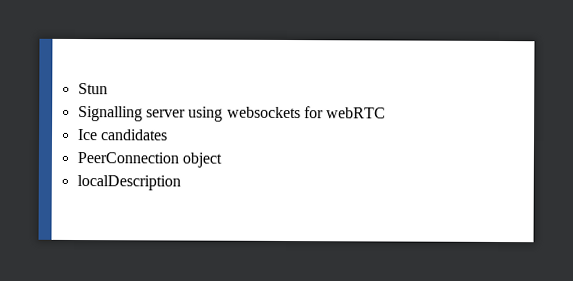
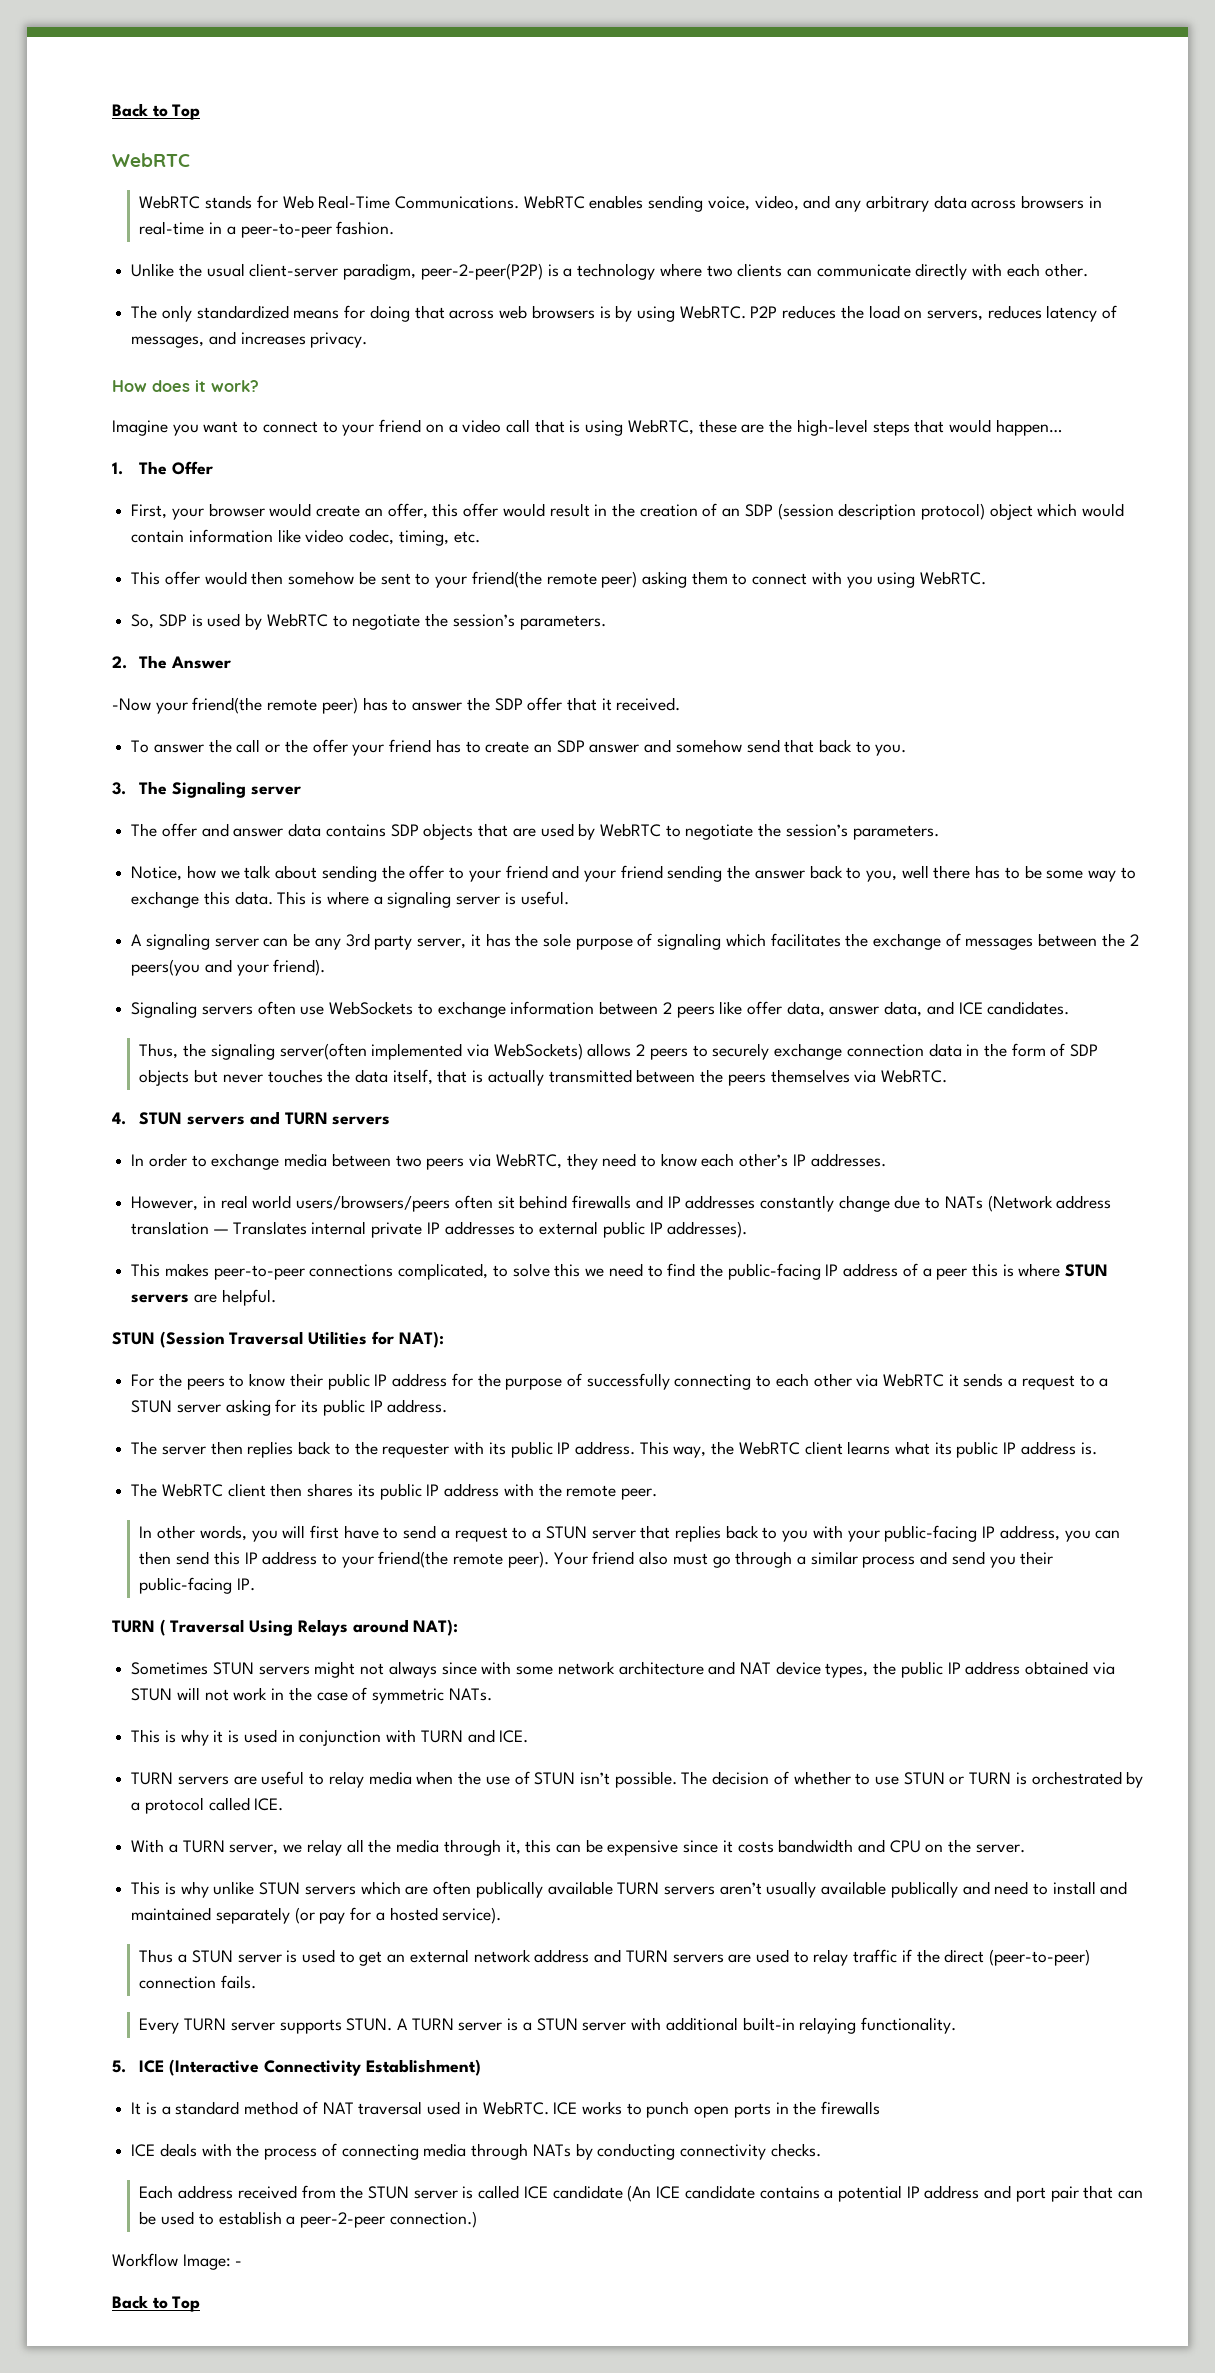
[77,83,108,95] [77,106,387,122] [76,129,168,141] [76,152,222,168] [76,175,181,191] Stun // Signalling server using websockets for webRTC // Ice candidates // PeerConnection object // localDescription -> [112,103,201,120] [112,153,190,167] [139,195,1102,212] [139,221,395,238] [131,263,1088,280] [131,305,1118,322] [131,331,368,348] [112,380,259,392] [112,419,1062,436] [112,461,214,475] [131,503,1125,520] [131,529,480,546] [131,571,987,588] [131,613,606,630] [112,655,232,669] [112,697,681,714] [131,739,907,756] [112,781,301,798] [131,823,939,840] [131,865,1136,882] [131,891,569,908] [131,933,1139,950] [131,959,326,976] [131,1001,1070,1018] [139,1043,1099,1060] [139,1069,948,1086] [112,1111,391,1125] [131,1153,886,1170] [131,1195,1112,1212] [131,1221,748,1238] [131,1263,1109,1280] [131,1289,276,1306] [112,1331,444,1348] [131,1373,1109,1390] [131,1399,448,1416] [131,1441,1097,1458] [131,1483,657,1500] [139,1525,1121,1542] [139,1551,1054,1568] [139,1577,256,1594] [112,1619,459,1636] [131,1661,1115,1678] [131,1687,492,1704] [131,1729,529,1746] [131,1771,1144,1788] [131,1797,284,1814] [131,1839,1025,1856] [131,1881,1128,1898] [131,1907,502,1924] [139,1949,1091,1966] [139,1975,257,1989] [139,2017,957,2034] [112,2059,481,2076] [131,2101,881,2118] [131,2143,821,2160] [139,2185,1144,2202] [139,2211,477,2228] [112,2253,243,2270] [112,2295,201,2312] Back to Top // WebRTC // WebRTC stands for Web Real-Time Communications. WebRTC enables sending voice, video, and any arbitrary data across browsers in real-time in a peer-to-peer fashion. // Unlike the usual client-server paradigm, peer-2-peer(P2P) is a technology where two clients can communicate directly with each other. // The only standardized means for doing that across web browsers is by using WebRTC. P2P reduces the load on servers, reduces latency of messages, and increases privacy. // How does it work? // Imagine you want to connect to your friend on a video call that is using WebRTC, these are the high-level steps that would happen… // 1. The Offer // First, your browser would create an offer, this offer would result in the creation of an SDP (session description protocol) object which would contain information like video codec, timing, etc. // This offer would then somehow be sent to your friend(the remote peer) asking them to connect with you using WebRTC. // So, SDP is used by WebRTC to negotiate the session’s parameters. // 2. The Answer // -Now your friend(the remote peer) has to answer the SDP offer that it received. // To answer the call or the offer your friend has to create an SDP answer and somehow send that back to you. // 3. The Signaling server // The offer and answer data contains SDP objects that are used by WebRTC to negotiate the session’s parameters. // Notice, how we talk about sending the offer to your friend and your friend sending the answer back to you, well there has to be some way to exchange this data. This is where a signaling server is useful. // A signaling server can be any 3rd party server, it has the sole purpose of signaling which facilitates the exchange of messages between the 2 peers(you and your friend). // Signaling servers often use WebSockets to exchange information between 2 peers like offer data, answer data, and ICE candidates. // Thus, the signaling server(often implemented via WebSockets) allows 2 peers to securely exchange connection data in the form of SDP objects but never touches the data itself, that is actually transmitted between the peers themselves via WebRTC. // 4. STUN servers and TURN servers // In order to exchange media between two peers via WebRTC, they need to know each other’s IP addresses. // However, in real world users/browsers/peers often sit behind firewalls and IP addresses constantly change due to NATs (Network address translation — Translates internal private IP addresses to external public IP addresses). // This makes peer-to-peer connections complicated, to solve this we need to find the public-facing IP address of a peer this is where STUN servers are helpful. // STUN (Session Traversal Utilities for NAT): // For the peers to know their public IP address for the purpose of successfully connecting to each other via WebRTC it sends a request to a STUN server asking for its public IP address. // The server then replies back to the requester with its public IP address. This way, the WebRTC client learns what its public IP address is. // The WebRTC client then shares its public IP address with the remote peer. // In other words, you will first have to send a request to a STUN server that replies back to you with your public-facing IP address, you can then send this IP address to your friend(the remote peer). Your friend also must go through a similar process and send you their public-facing IP. // TURN ( Traversal Using Relays around NAT): // Sometimes STUN servers might not always since with some network architecture and NAT device types, the public IP address obtained via STUN will not work in the case of symmetric NATs. // This is why it is used in conjunction with TURN and ICE. // TURN servers are useful to relay media when the use of STUN isn’t possible. The decision of whether to use STUN or TURN is orchestrated by a protocol called ICE. // With a TURN server, we relay all the media through it, this can be expensive since it costs bandwidth and CPU on the server. // This is why unlike STUN servers which are often publically available TURN servers aren’t usually available publically and need to install and maintained separately (or pay for a hosted service). // Thus a STUN server is used to get an external network address and TURN servers are used to relay traffic if the direct (peer-to-peer) connection fails. // Every TURN server supports STUN. A TURN server is a STUN server with additional built-in relaying functionality. // 5. ICE (Interactive Connectivity Establishment) // It is a standard method of NAT traversal used in WebRTC. ICE works to punch open ports in the firewalls // ICE deals with the process of connecting media through NATs by conducting connectivity checks. // Each address received from the STUN server is called ICE candidate (An ICE candidate contains a potential IP address and port pair that can be used to establish a peer-2-peer connection.) // Workflow Image: - // Back to Top

